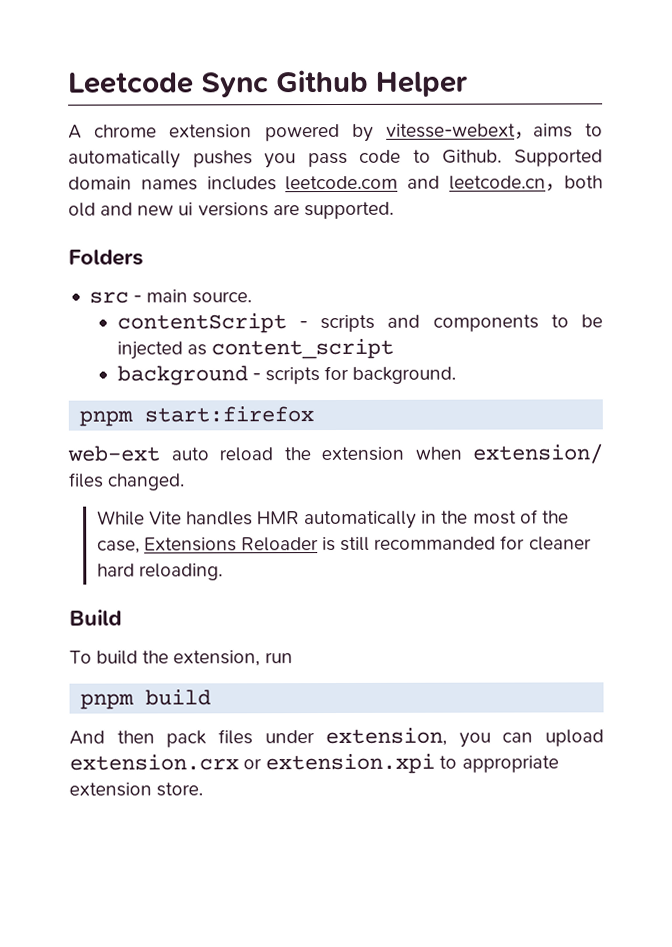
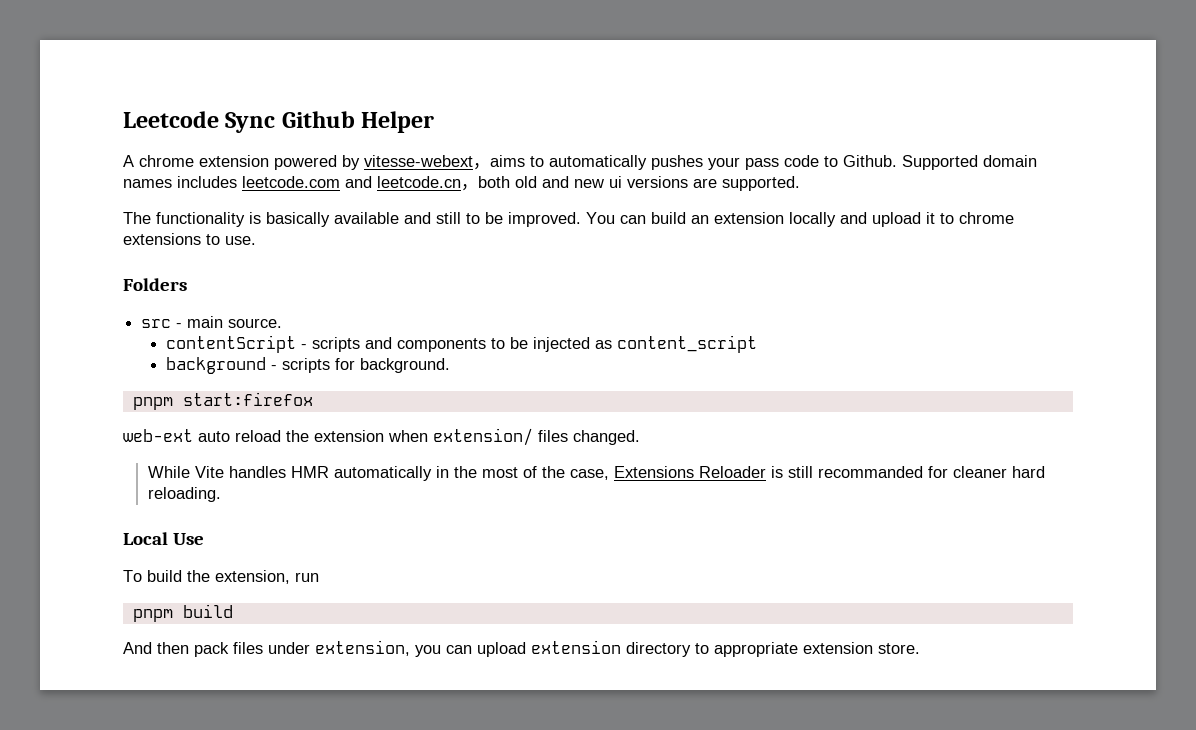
[264,153,297,169] you -> [708,157,740,170] your
(394, 210) none -> [123,212,1014,227] [123,233,256,245] // The functionality is basically available and still to be improved. You can build an extension locally and upload it to chrome extensions to use.
[69,609,122,626] Build -> [123,532,205,545] Local Use
[69,753,436,775] extension.crx or extension.xpi -> [531,640,691,657] extension directory

